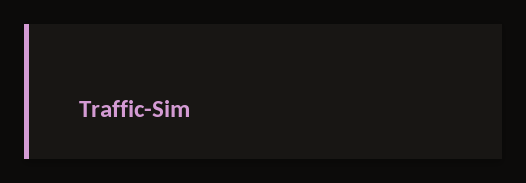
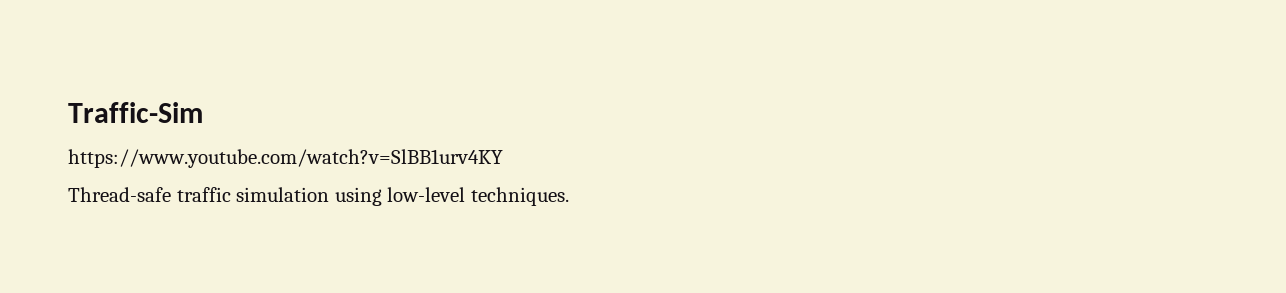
(190, 108) none -> [68,149,503,168] [68,187,569,206] // https://www.youtube.com/watch?v=SlBB1urv4KY // Thread-safe traffic simulation using low-level techniques.

